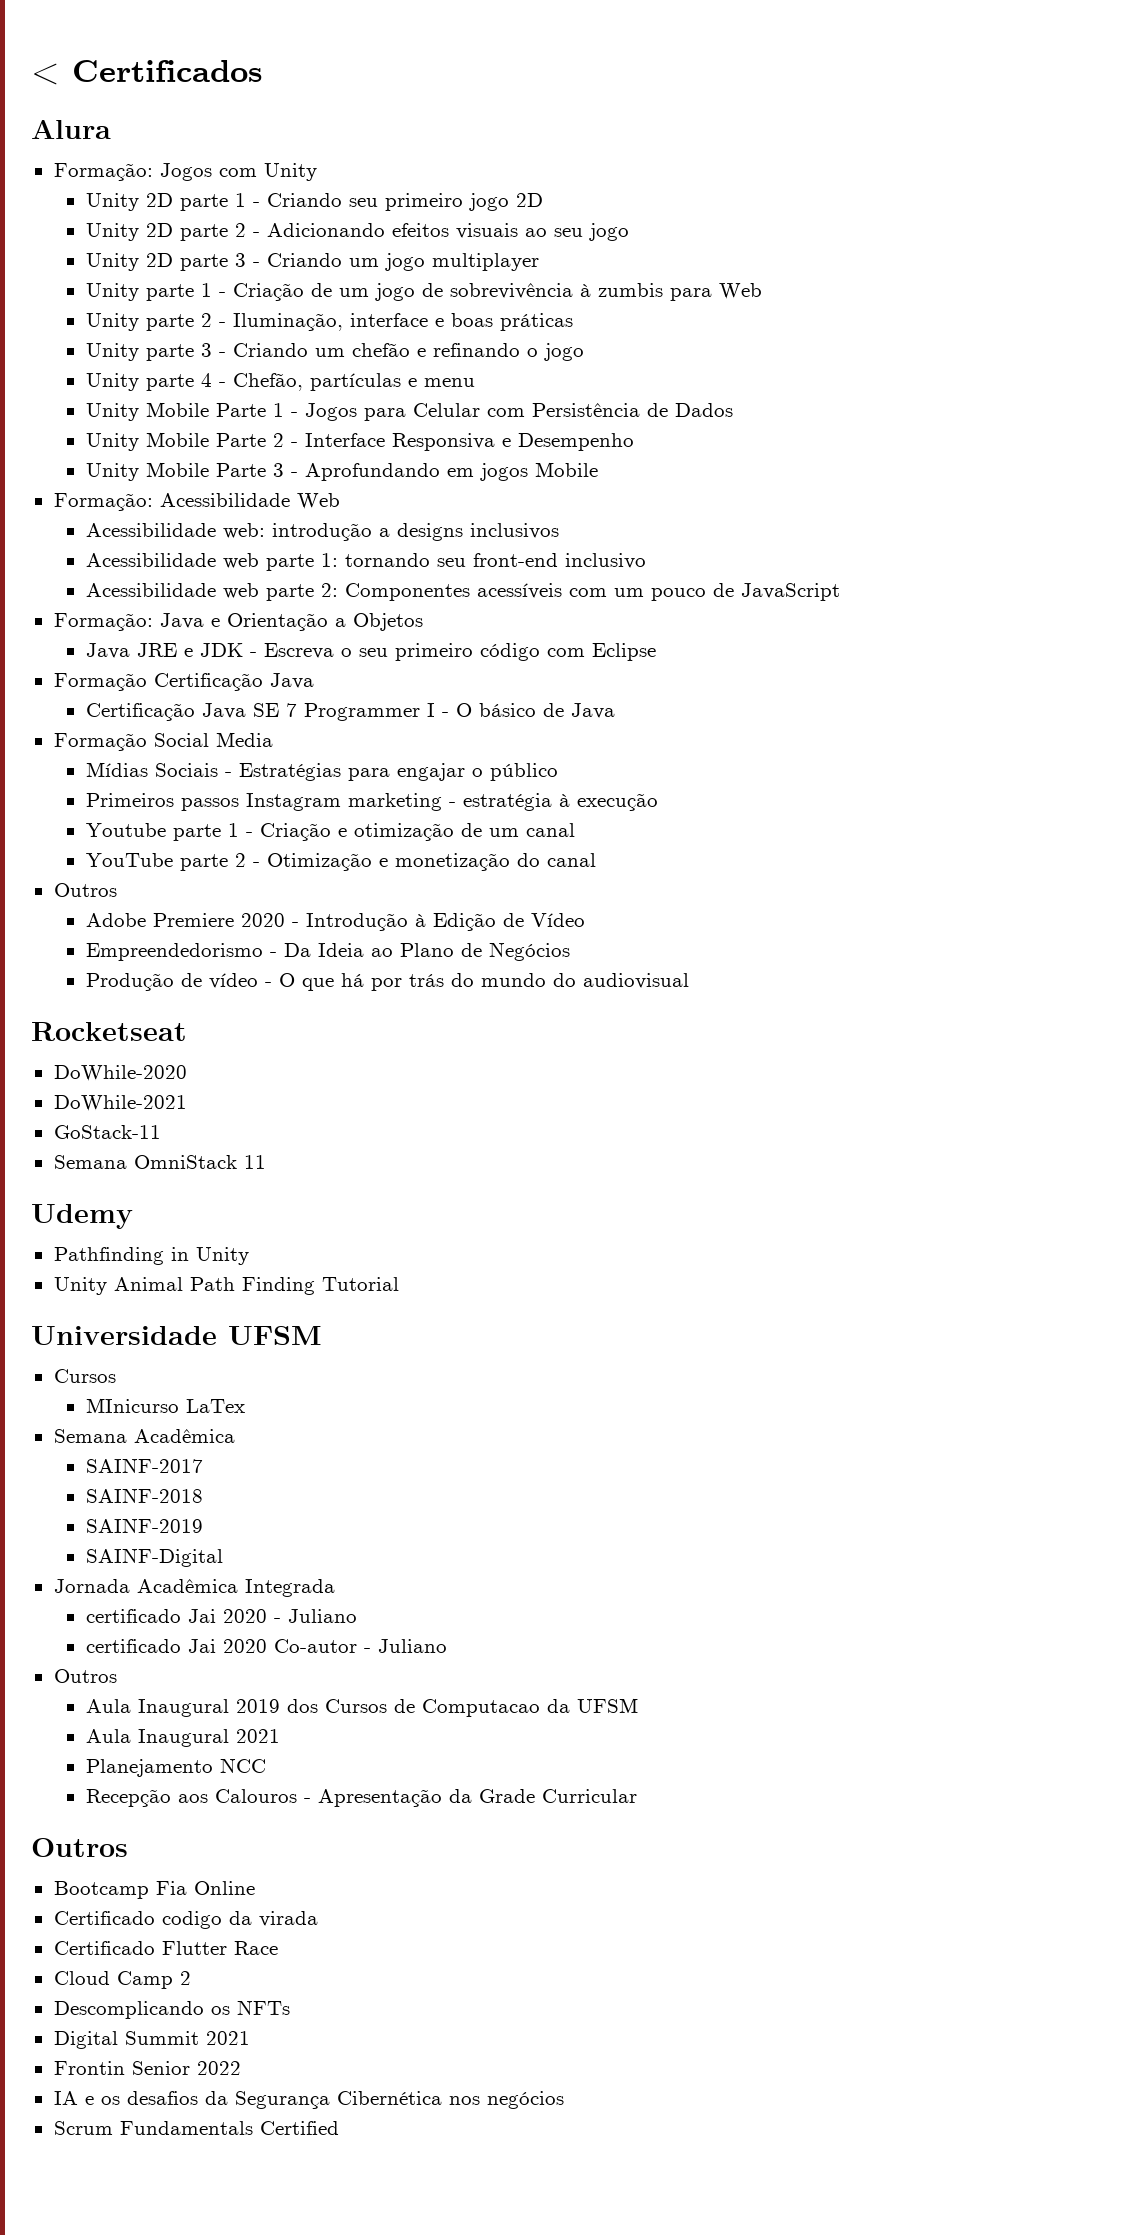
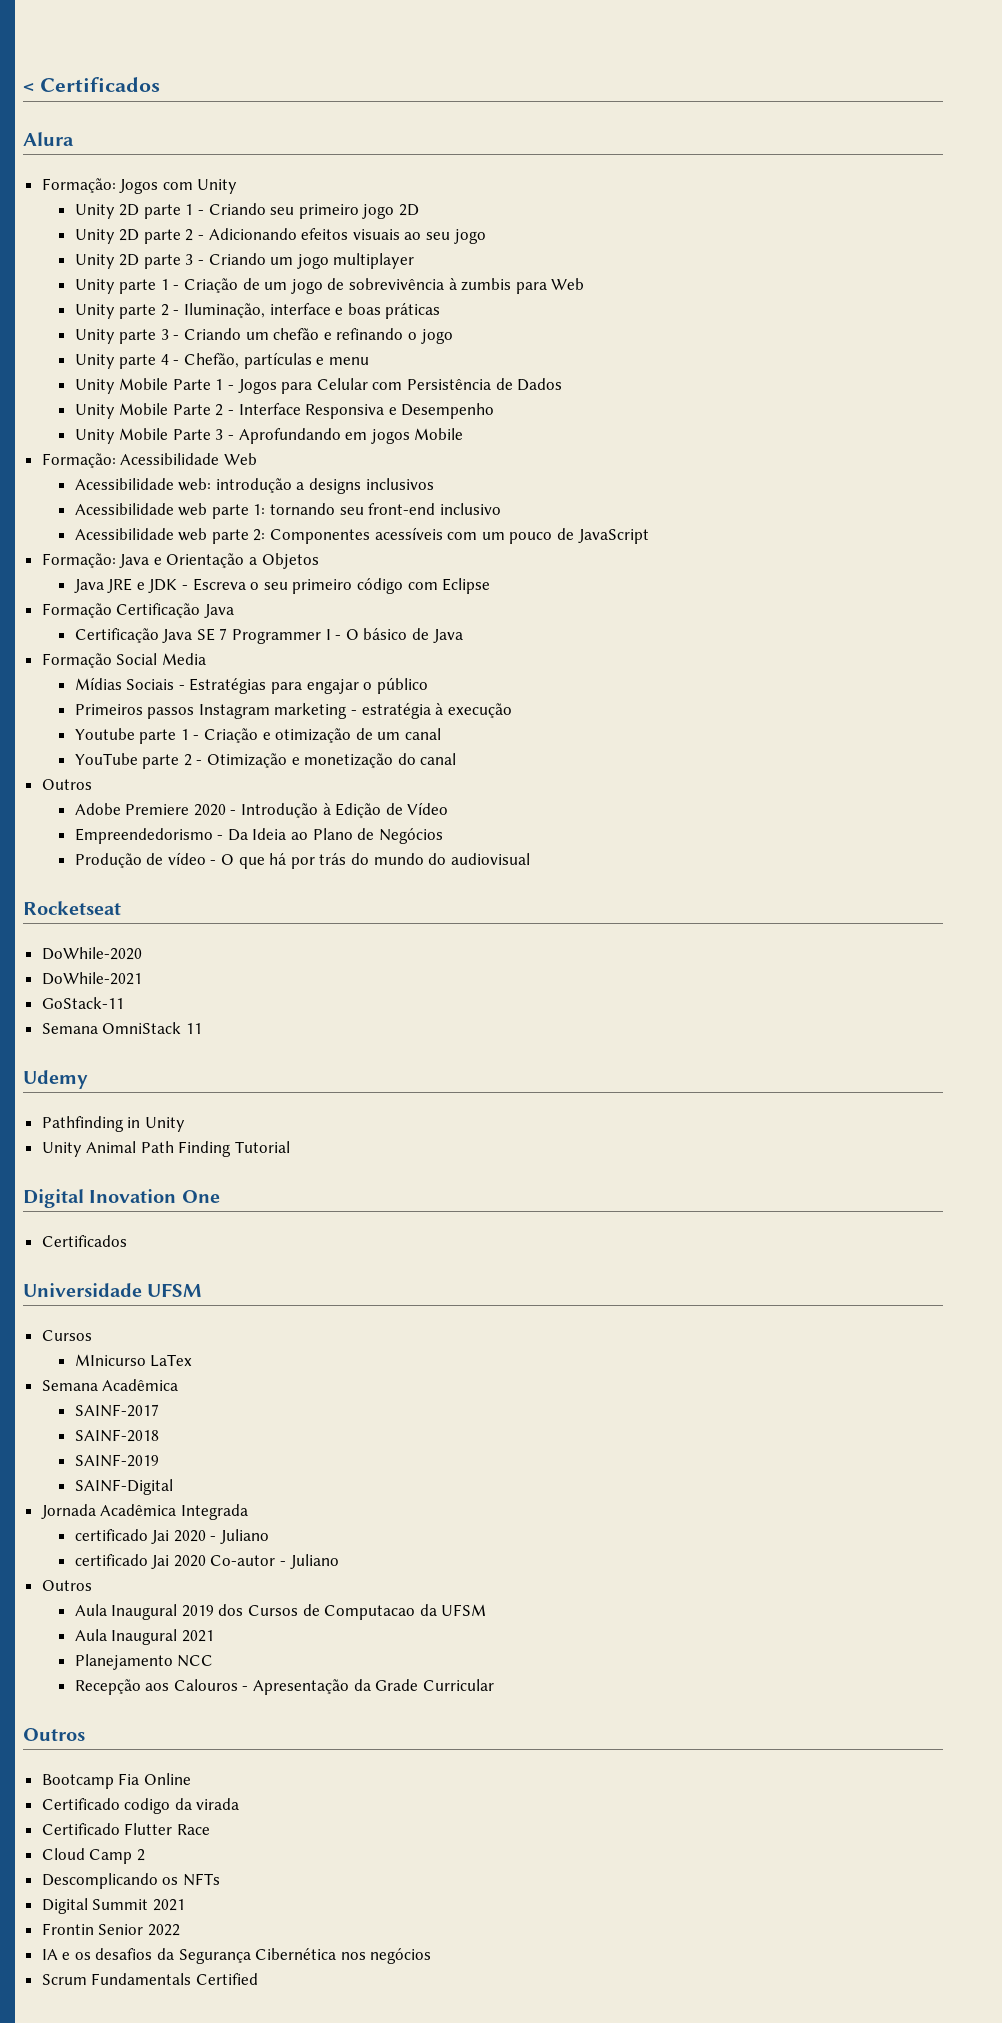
(399, 1284) none -> [23,1189,220,1208] [41,1235,127,1247] // Digital Inovation One // Certificados

